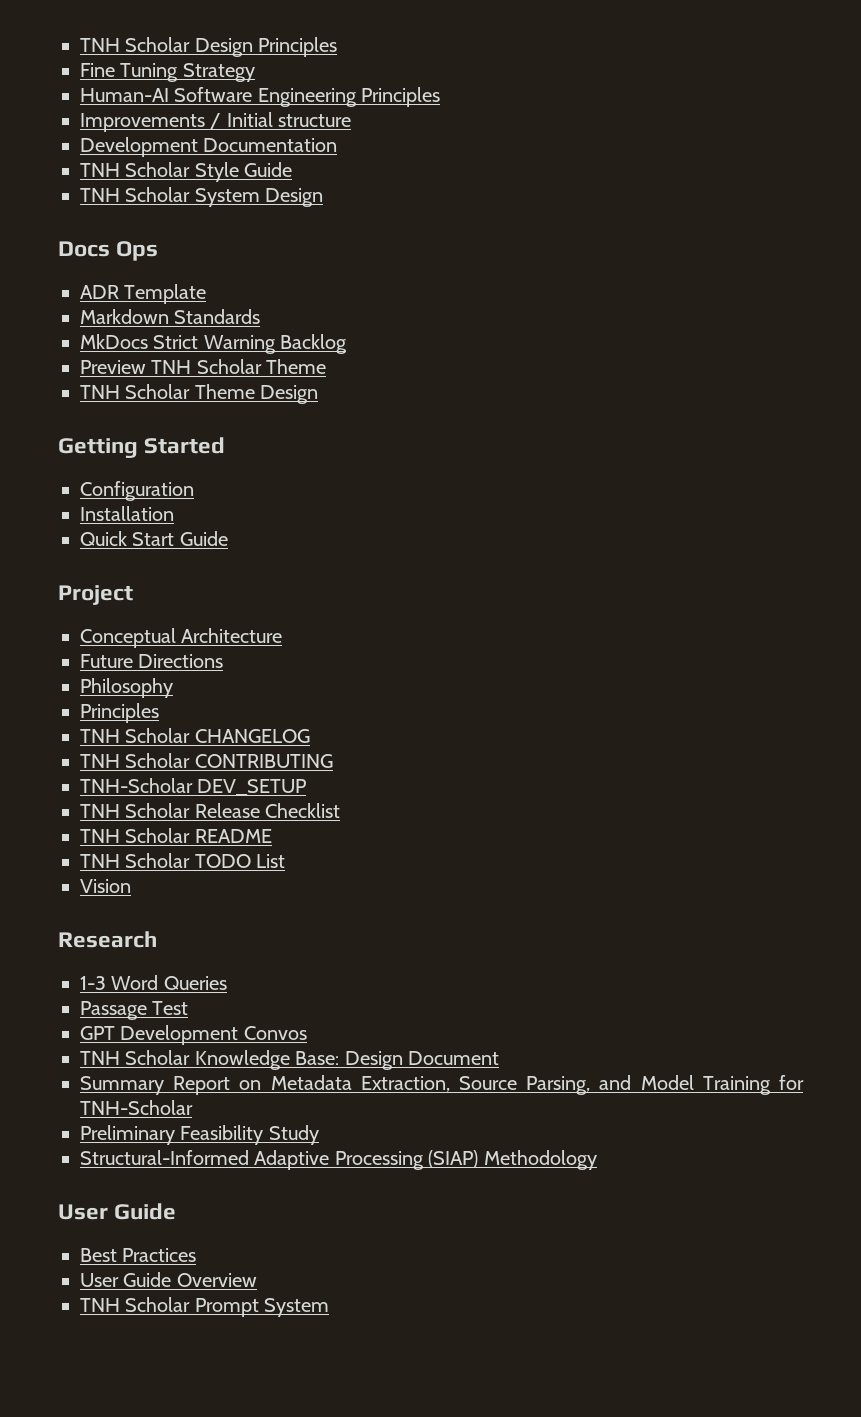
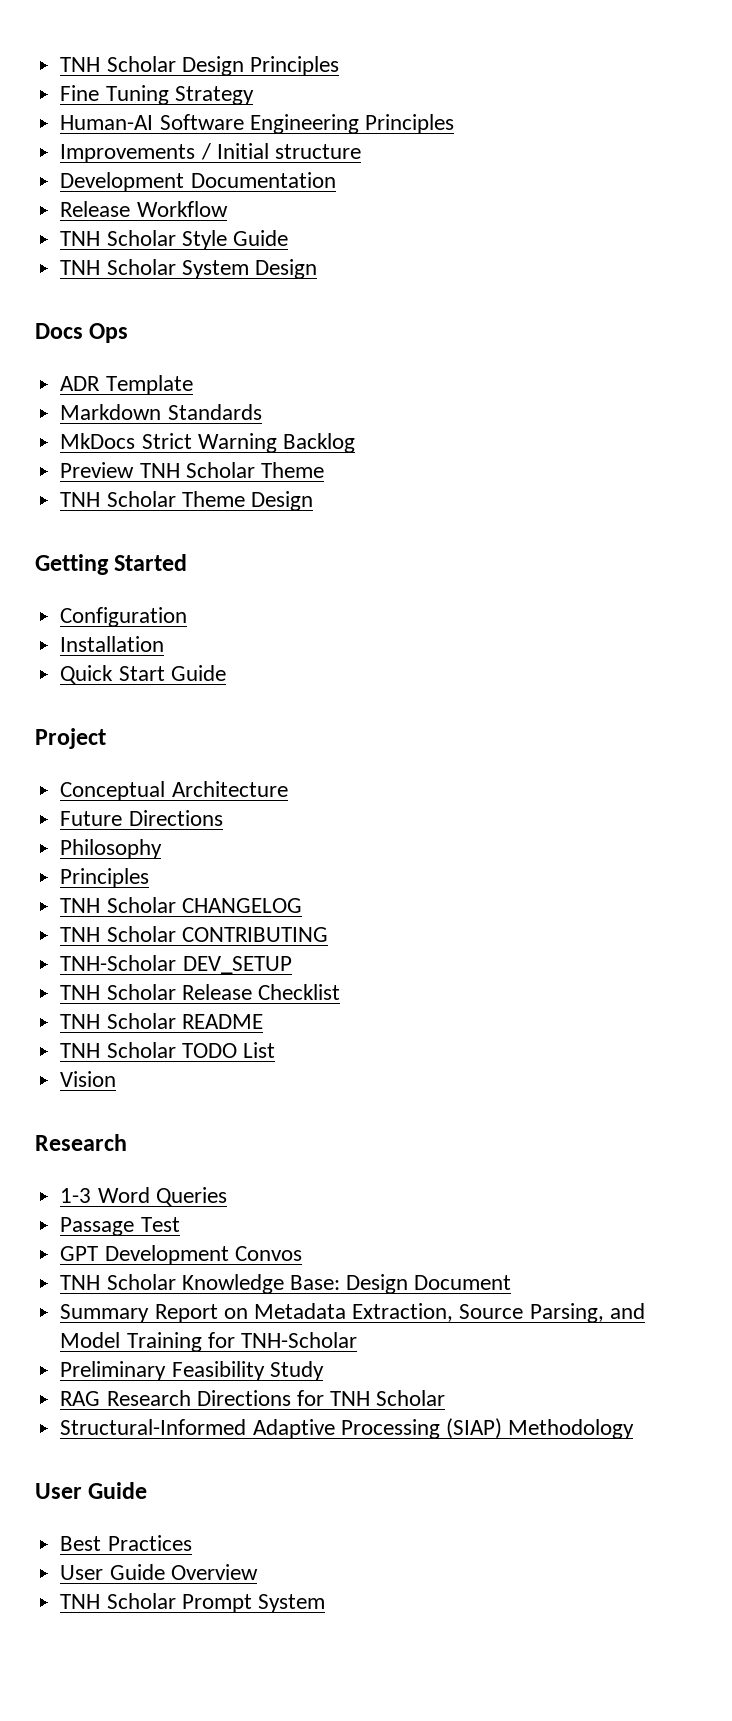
(338, 145) none -> [60,201,228,217] // Release Workflow
(319, 1135) none -> [60,1390,446,1406] // RAG Research Directions for TNH Scholar

